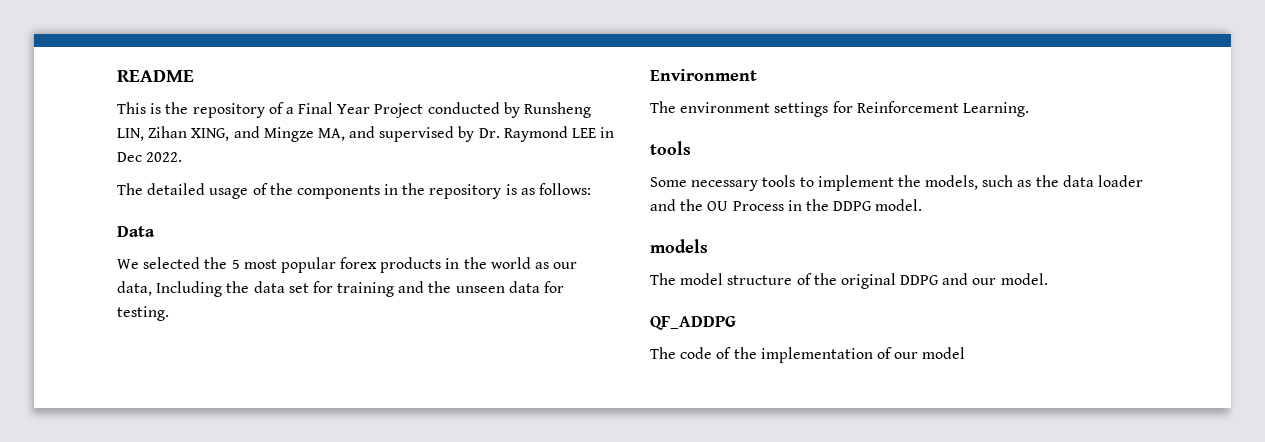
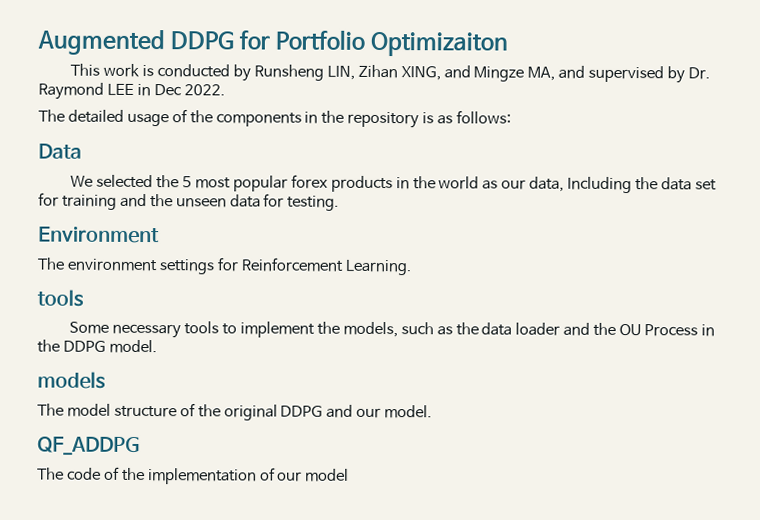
[117,70,194,82] [117,102,424,118] README // This is the repository of a Final Year Project -> [37,29,509,57] [70,63,155,77] Augmented DDPG for Portfolio Optimizaiton // This work is

